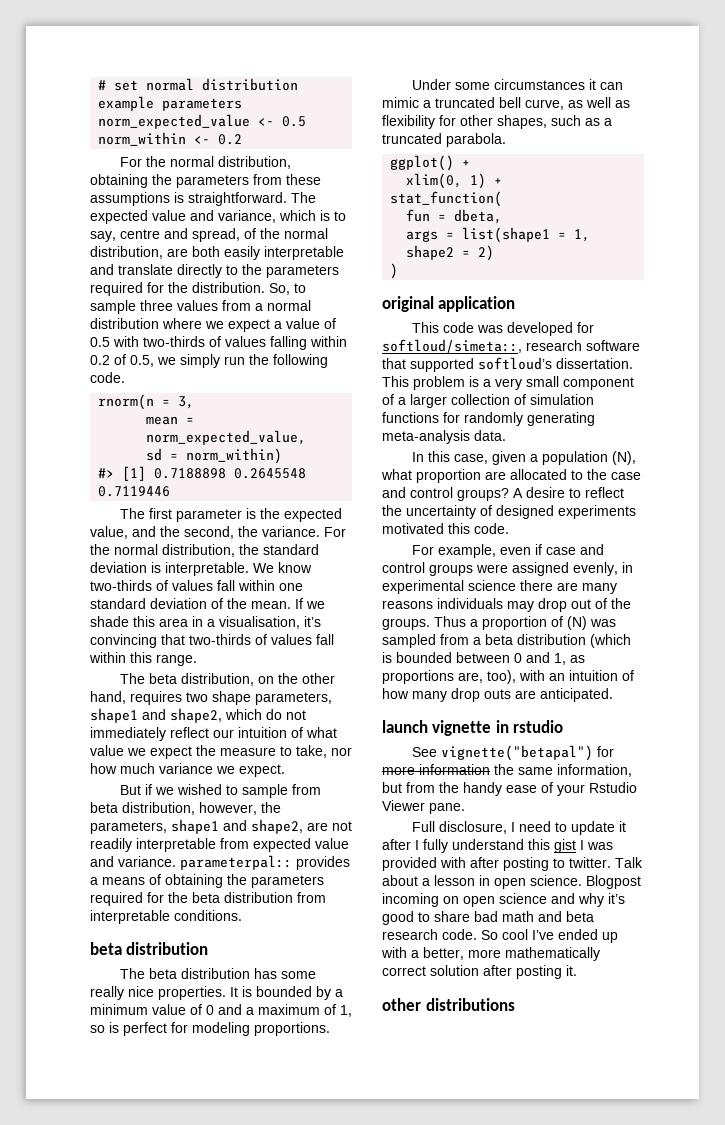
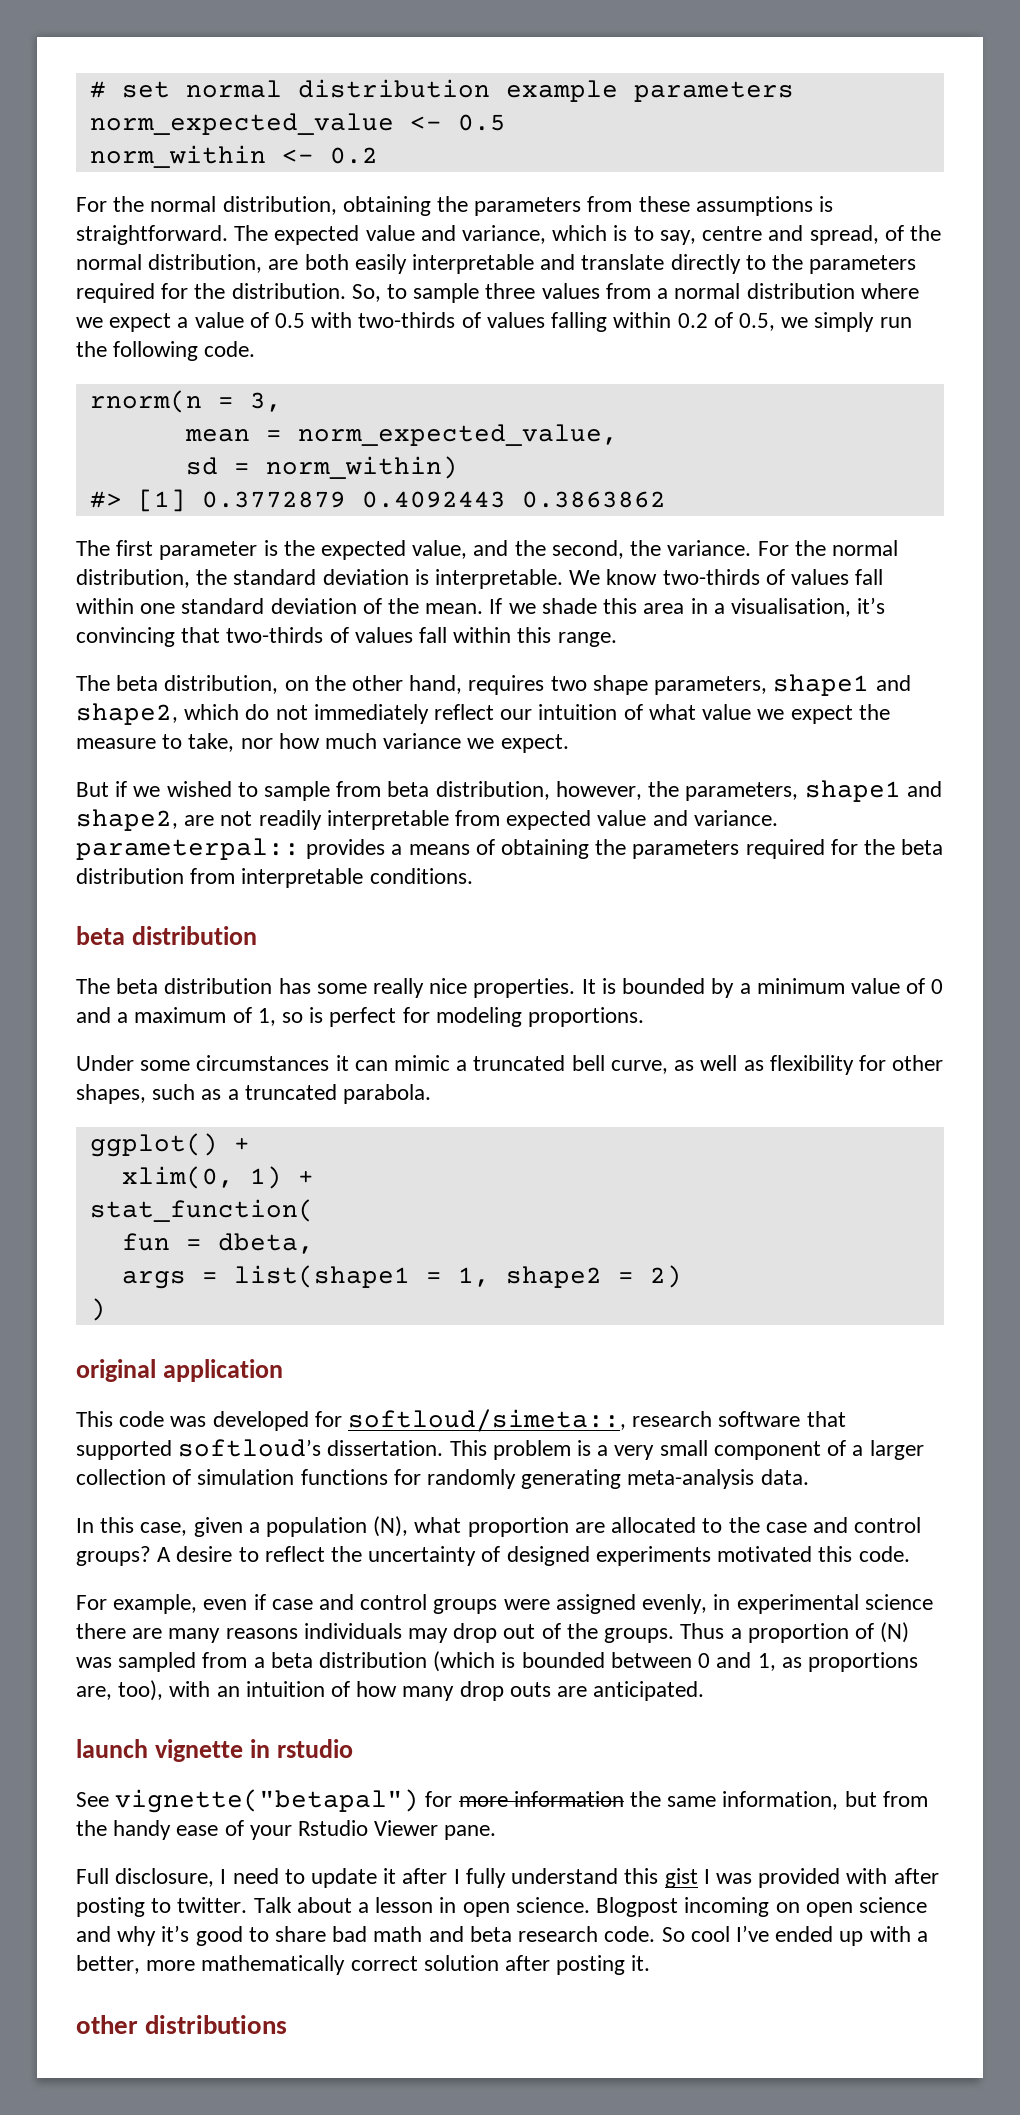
[154,468,307,479] [98,486,171,497] 0.7188898 0.2645548 0.7119446 -> [201,491,666,508] 0.3772879 0.4092443 0.3863862

